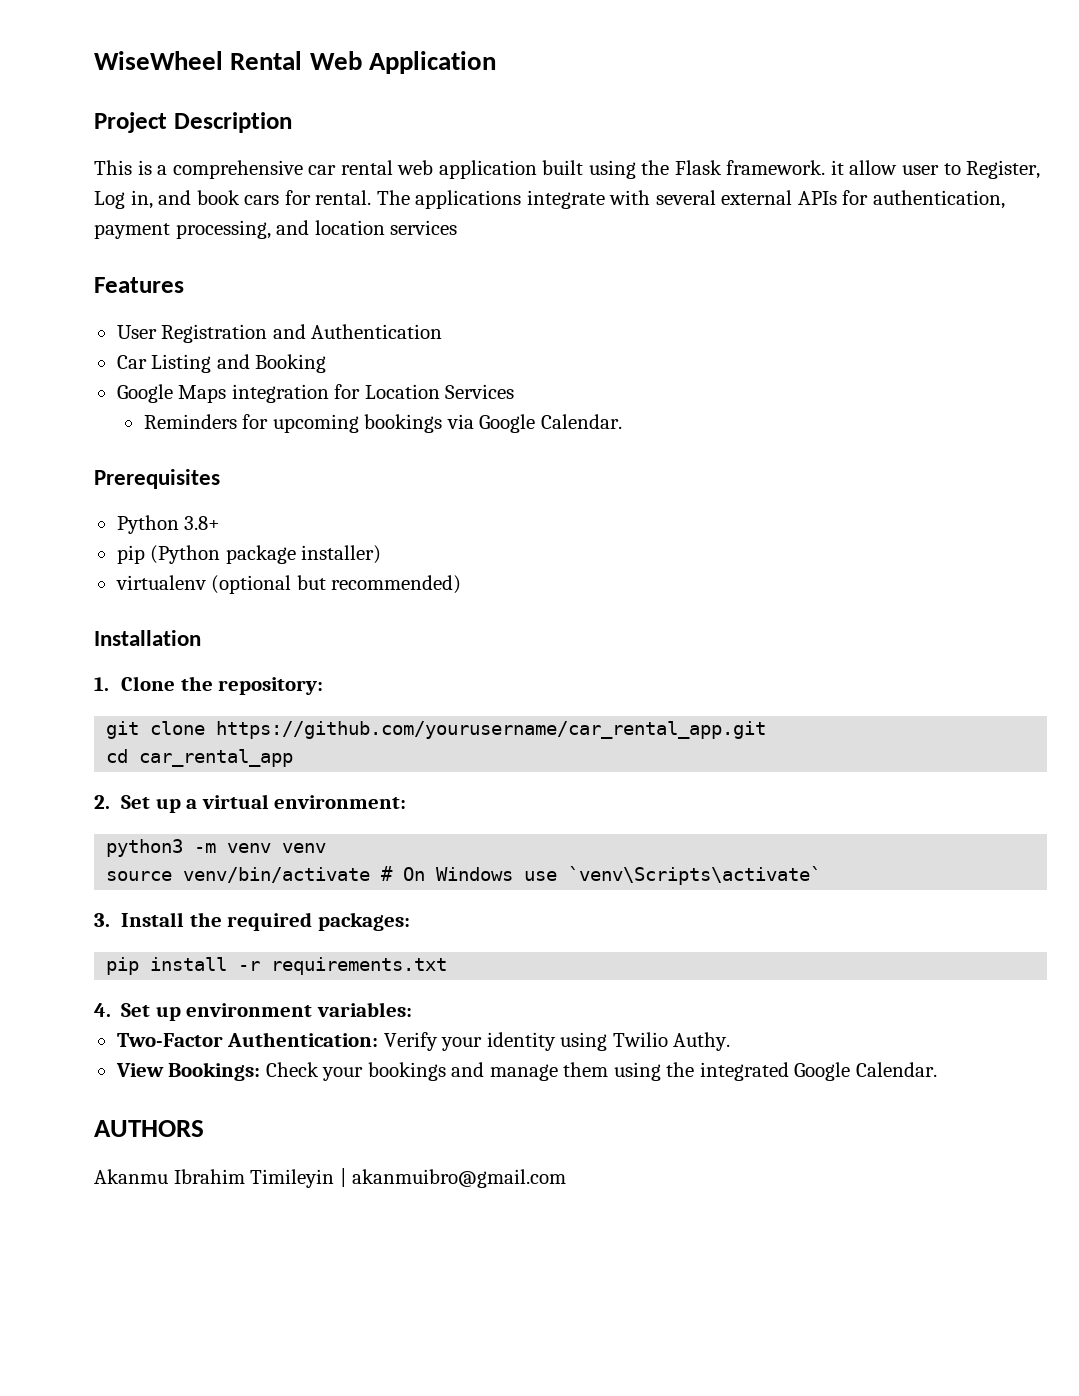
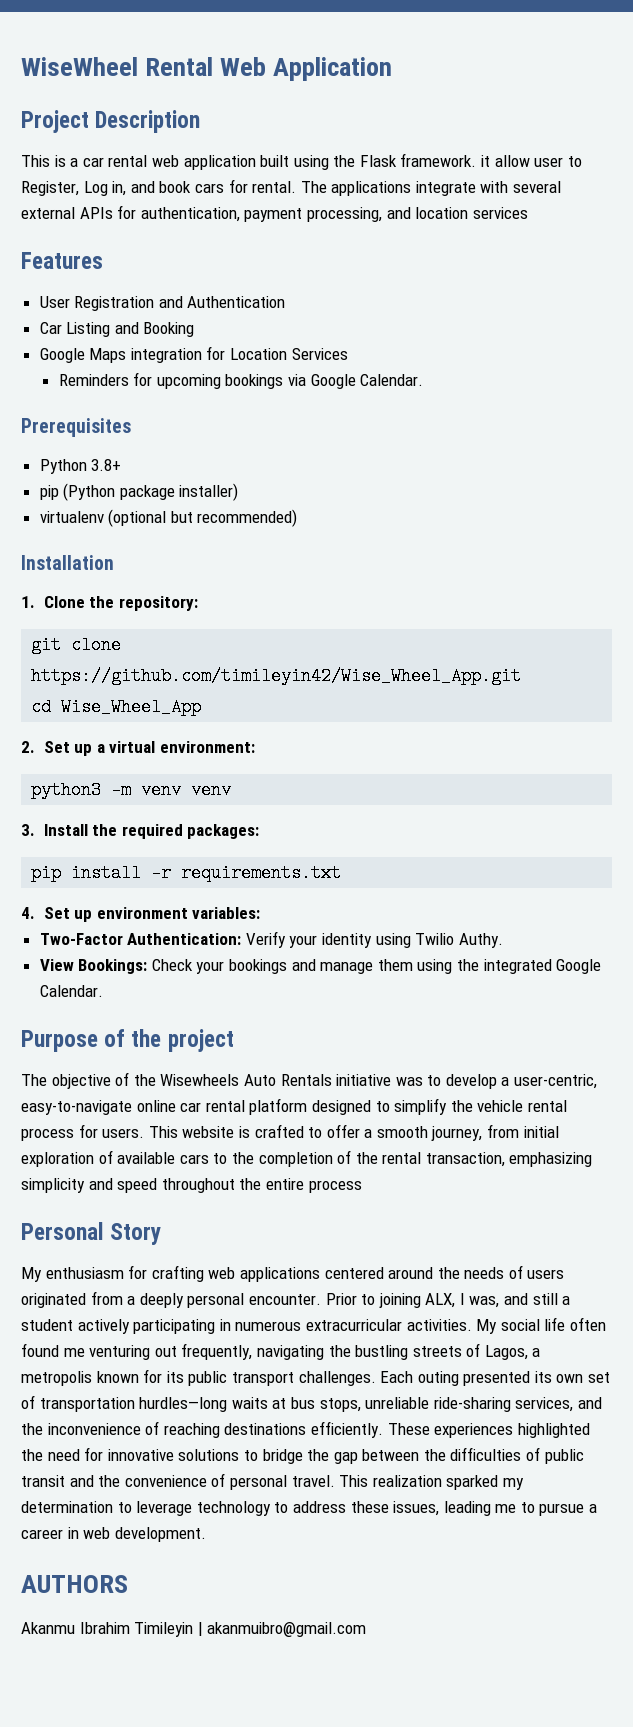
[172,160,303,179] comprehensive -> (79, 162) none
[216,721,767,739] https://github.com/yourusername/car_rental_app.git -> [31,667,522,685] https://github.com/timileyin42/Wise_Wheel_App.git
[139,749,294,767] car_rental_app -> [61,698,202,716] Wise_Wheel_App
[106,866,822,885] // source venv/bin/activate # On Windows use `venv\Scripts\activate` -> (232, 790) none
(937, 1069) none -> [21,1029,234,1052] [21,1072,598,1089] [21,1098,567,1115] [21,1124,559,1141] [21,1150,593,1167] [21,1178,362,1193] [21,1222,162,1245] [21,1265,565,1282] [21,1291,571,1308] [21,1317,606,1334] [21,1343,541,1360] [21,1369,611,1386] [21,1395,602,1412] [21,1421,590,1438] [21,1447,584,1464] [21,1473,524,1490] [21,1501,598,1516] [21,1527,206,1542] // Purpose of the project // The objective of the Wisewheels Auto Rentals initiative was to develop a user-centric, easy-to-navigate online car rental platform designed to simplify the vehicle rental process for users. This website is crafted to offer a smooth journey, from initial exploration of available cars to the completion of the rental transaction, emphasizing simplicity and speed throughout the entire process // Personal Story // My enthusiasm for crafting web applications centered around the needs of users originated from a deeply personal encounter. Prior to joining ALX, I was, and still a student actively participating in numerous extracurricular activities. My social life often found me venturing out frequently, navigating the bustling streets of Lagos, a metropolis known for its public transport challenges. Each outing presented its own set of transportation hurdles—long waits at bus stops, unreliable ride-sharing services, and the inconvenience of reaching destinations efficiently. These experiences highlighted the need for innovative solutions to bridge the gap between the difficulties of public transit and the convenience of personal travel. This realization sparked my determination to leverage technology to address these issues, leading me to pursue a career in web development.

